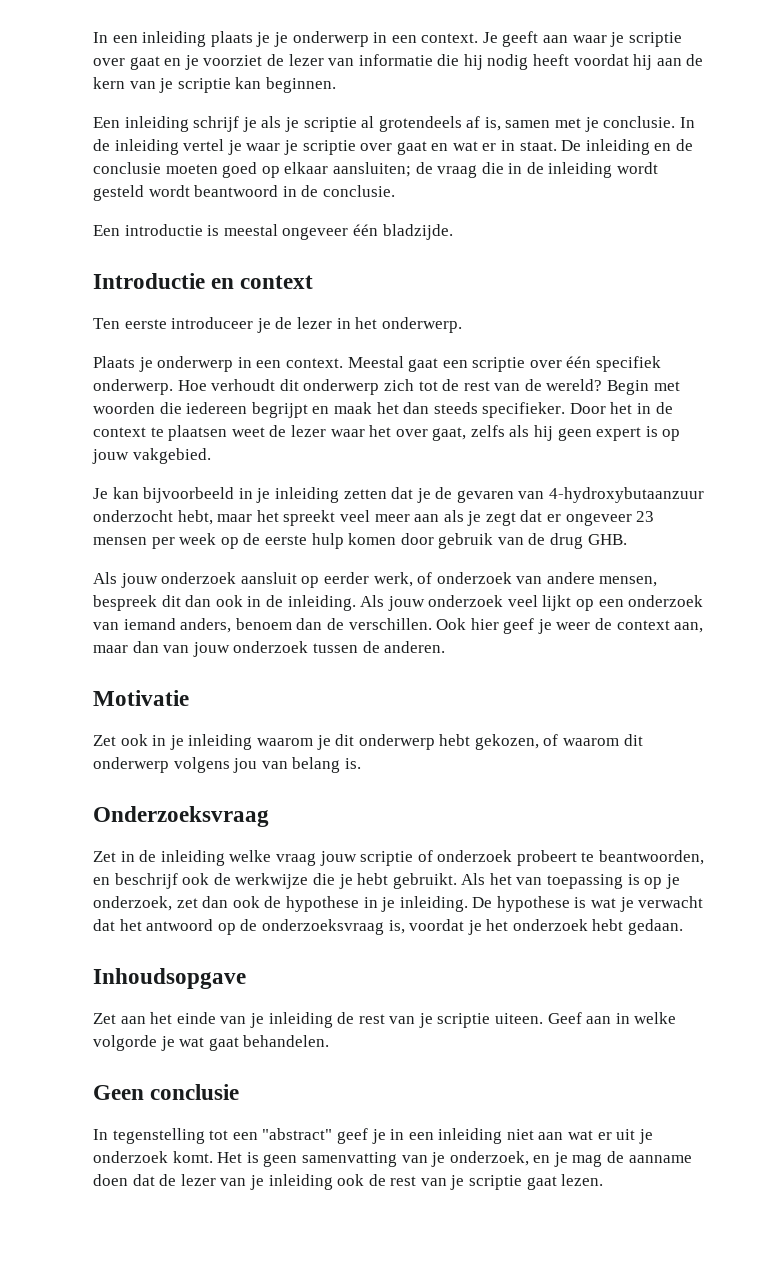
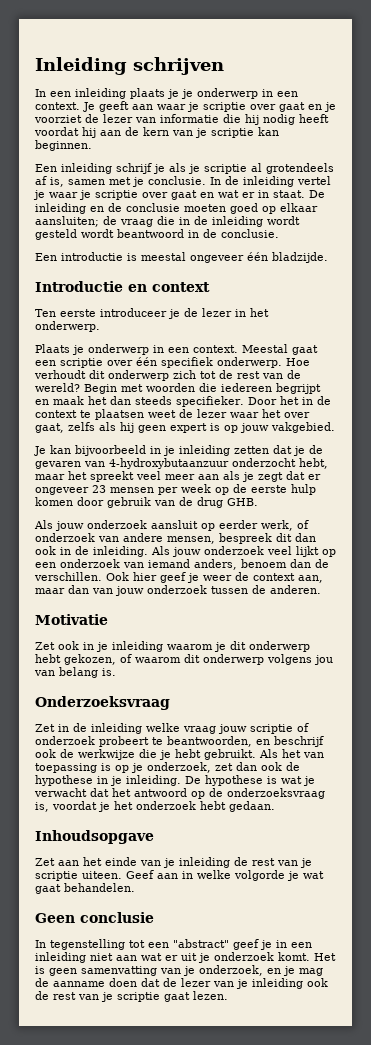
(93, 37) none -> [35,57,224,75] Inleiding schrijven //

